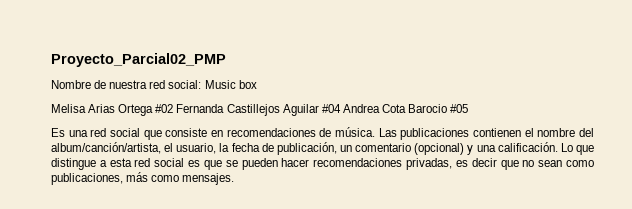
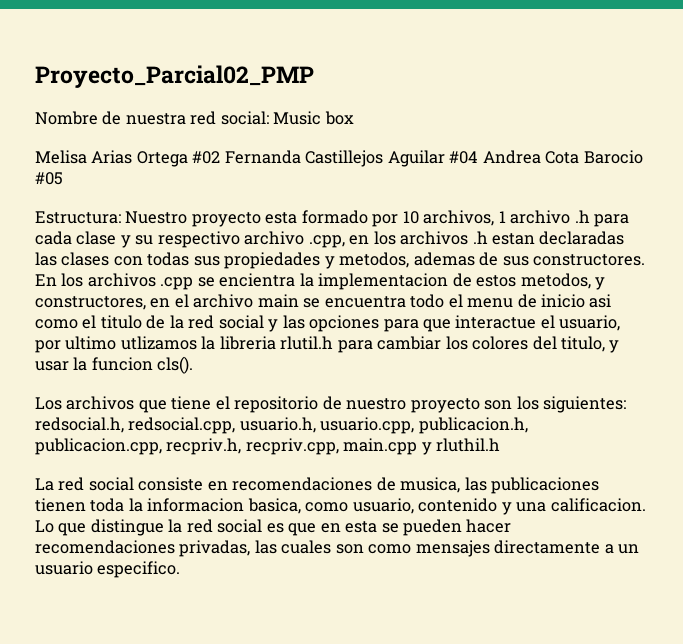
[51,127,595,140] [51,142,465,155] Es una red social que consiste en recomendaciones de música. Las publicaciones contienen el nombre del album/canción/artista, el usuario, la fecha de publicación, un comentario (opcional) -> [35,210,630,227] [35,231,625,248] [35,252,646,269] [35,273,606,290] [35,294,612,310] [35,315,621,332] [35,336,620,353] [35,356,194,374] [35,396,627,413] [35,417,528,434] [35,438,501,455] [35,477,600,494] [35,498,498,514] Estructura: Nuestro proyecto esta formado por 10 archivos, 1 archivo .h para cada clase y su respectivo archivo .cpp, en los archivos .h estan declaradas las clases con todas sus propiedades y metodos, ademas de sus constructores. En los archivos .cpp se encientra la implementacion de estos metodos, y constructores, en el archivo main se encuentra todo el menu de inicio asi como el titulo de la red social y las opciones para que interactue el usuario, por ultimo utlizamos la libreria rlutil.h para cambiar los colores del titulo, y usar la funcion cls(). // Los archivos que tiene el repositorio de nuestro proyecto son los siguientes: redsocial.h, redsocial.cpp, usuario.h, usuario.cpp, publicacion.h, publicacion.cpp, recpriv.h, recpriv.cpp, main.cpp y rluthil.h // La red social consiste en recomendaciones de musica, las publicaciones tienen toda la informacion basica, como usuario, contenido
[497,142,558,152] calificación. -> [550,498,646,512] calificacion.
[99,158,132,167] a esta -> [168,519,183,533] la
(222, 165) none -> [320,521,378,533] en esta
[455,158,594,170] [51,172,235,185] es decir que no sean como publicaciones, más como mensajes. -> [254,540,640,557] [35,561,181,578] las cuales son como mensajes directamente a un usuario especifico.

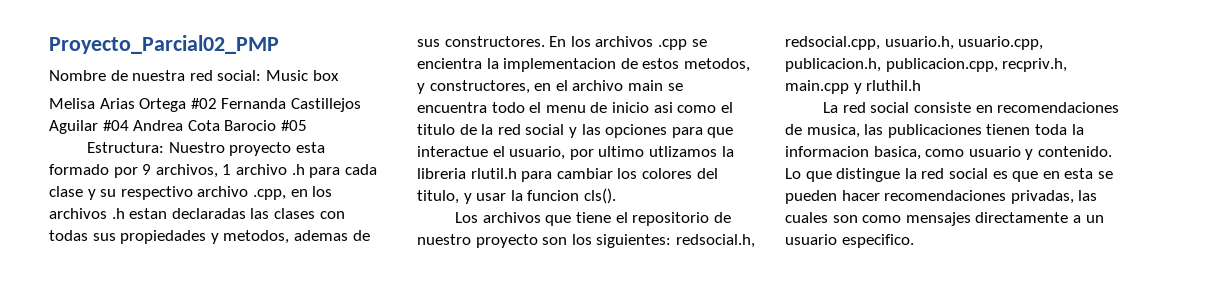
[402,211,419,224] 10 -> [142,164,152,175] 9
[245,438,339,455] recpriv.cpp, -> (1068, 65) none
[352,498,646,515] usuario, contenido y una calificacion. -> [968,146,1112,160] usuario y contenido.

